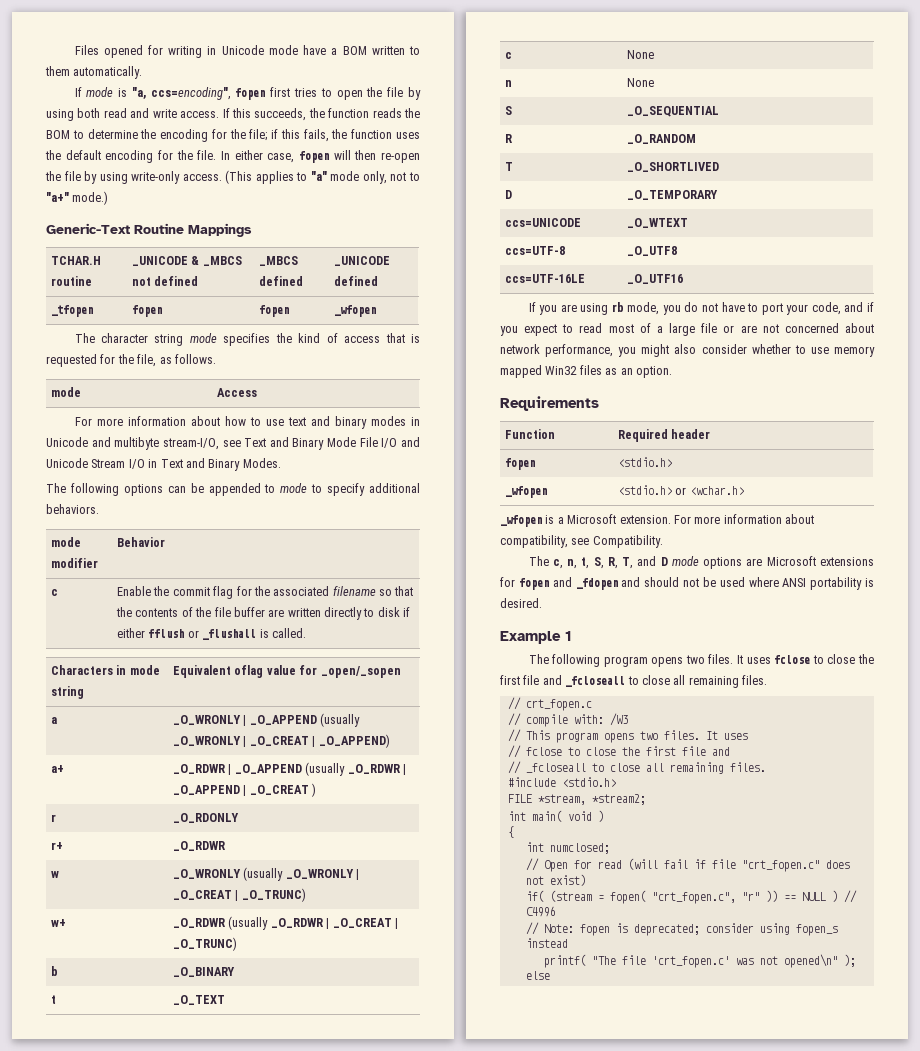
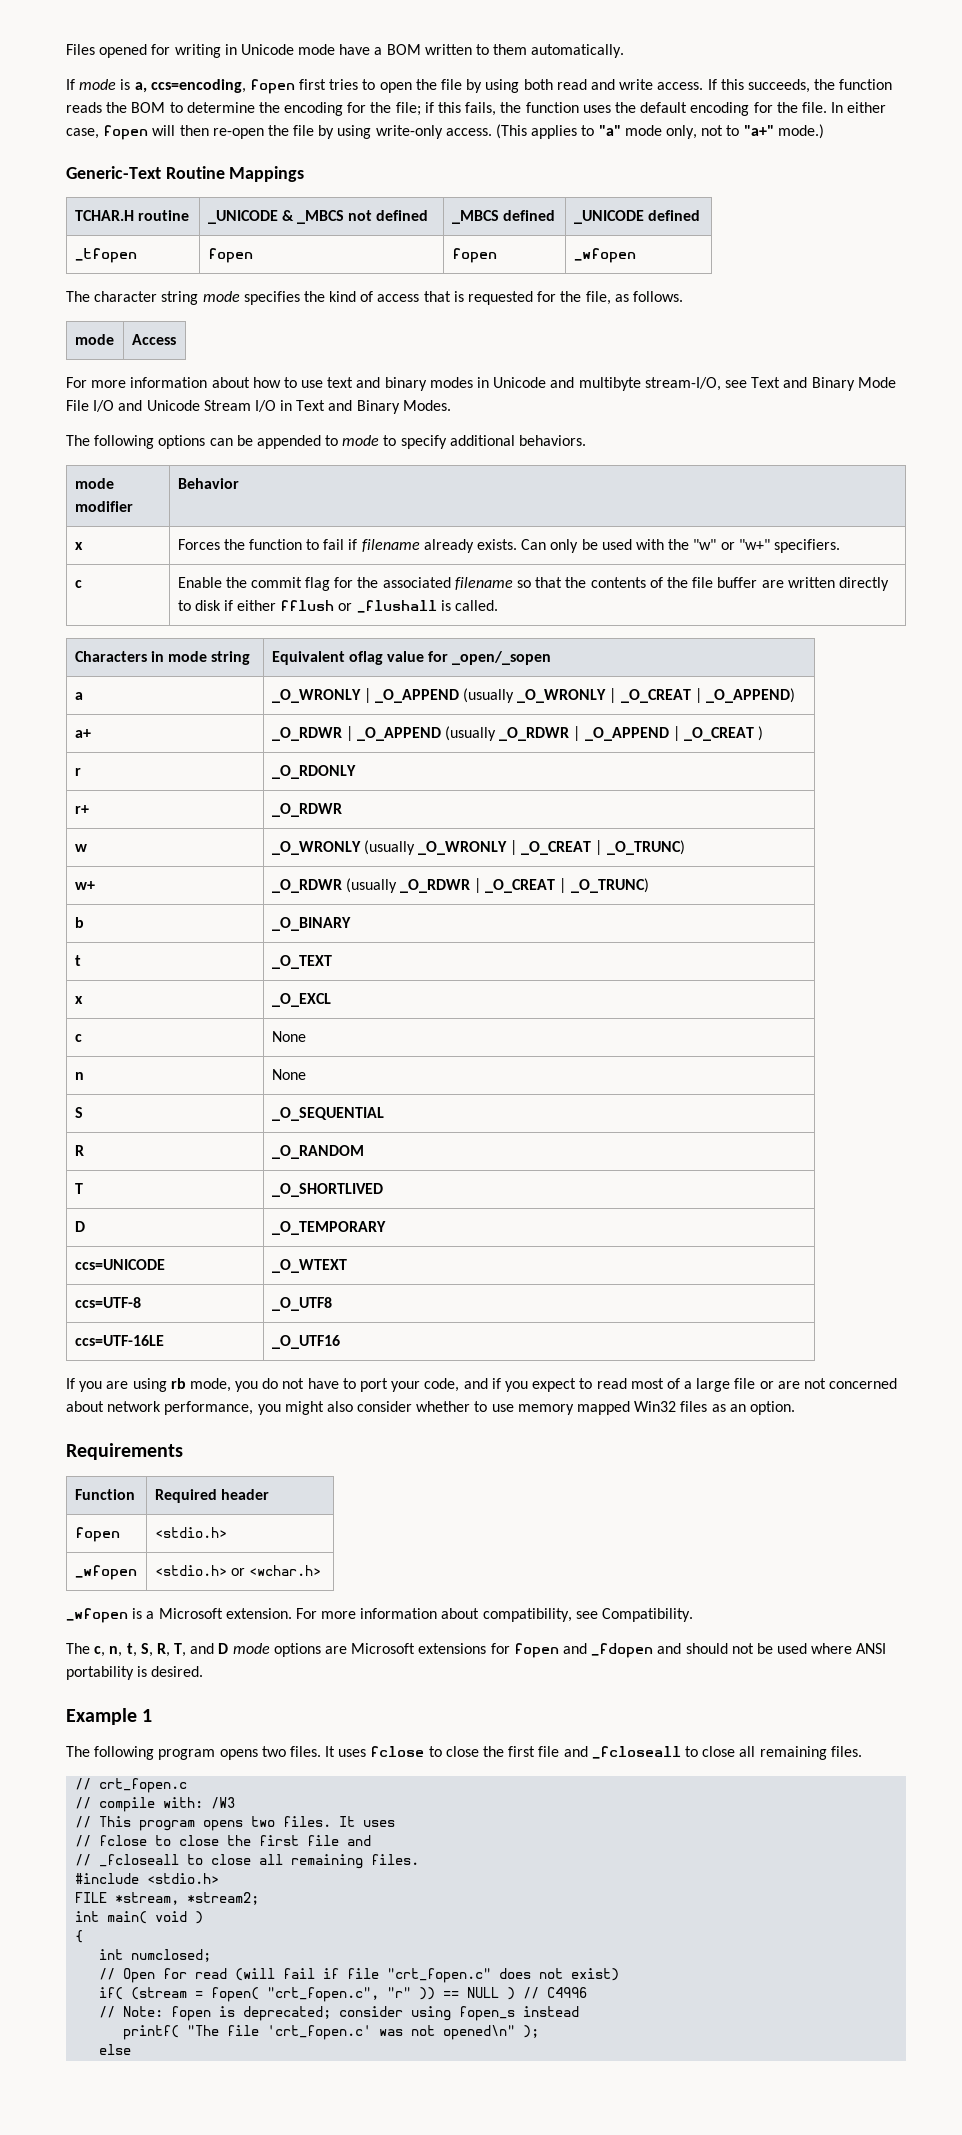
[131,87,231,100] "a, ccs=encoding", -> [134,79,246,93] a, ccs=encoding,
(166, 542) none -> [74,542,83,550] [177,539,840,553] // x | Forces the function to fail if filename already exists. Can only be used with the "w" or "w+" specifiers.
(226, 1000) none -> [74,996,83,1004] [271,993,331,1007] // x | _O_EXCL

